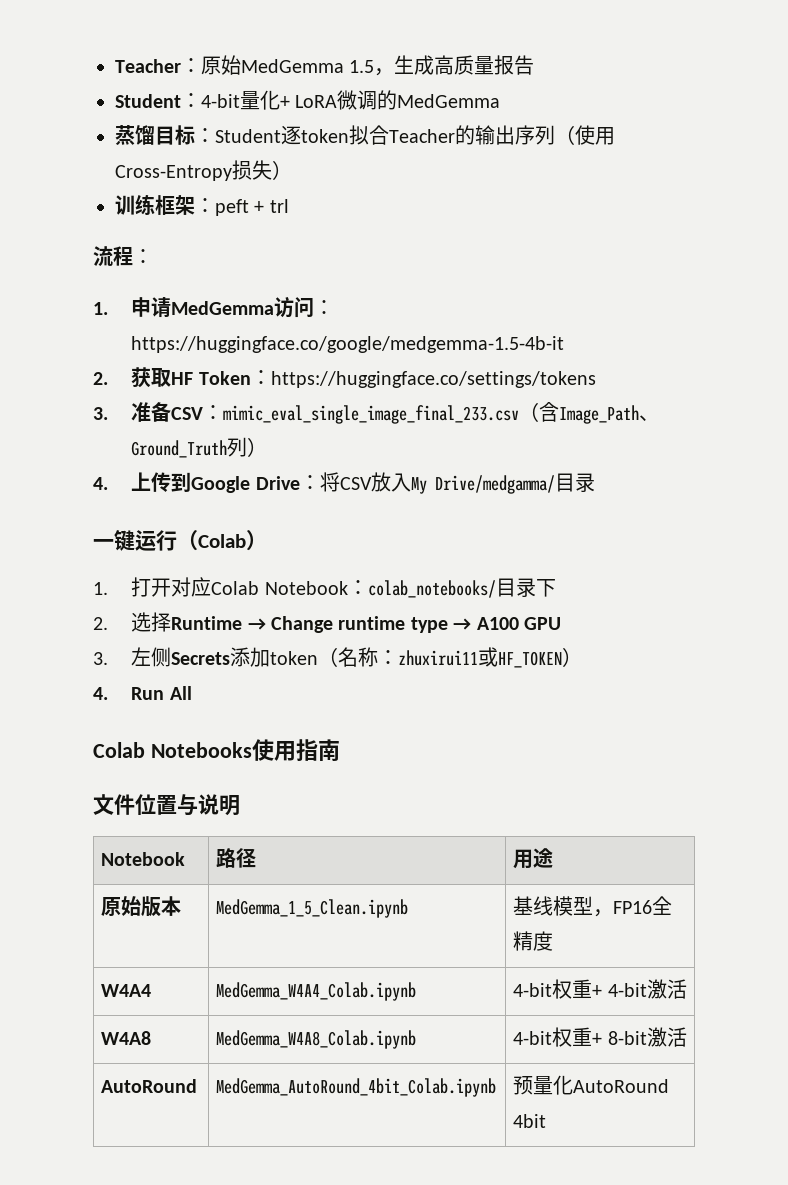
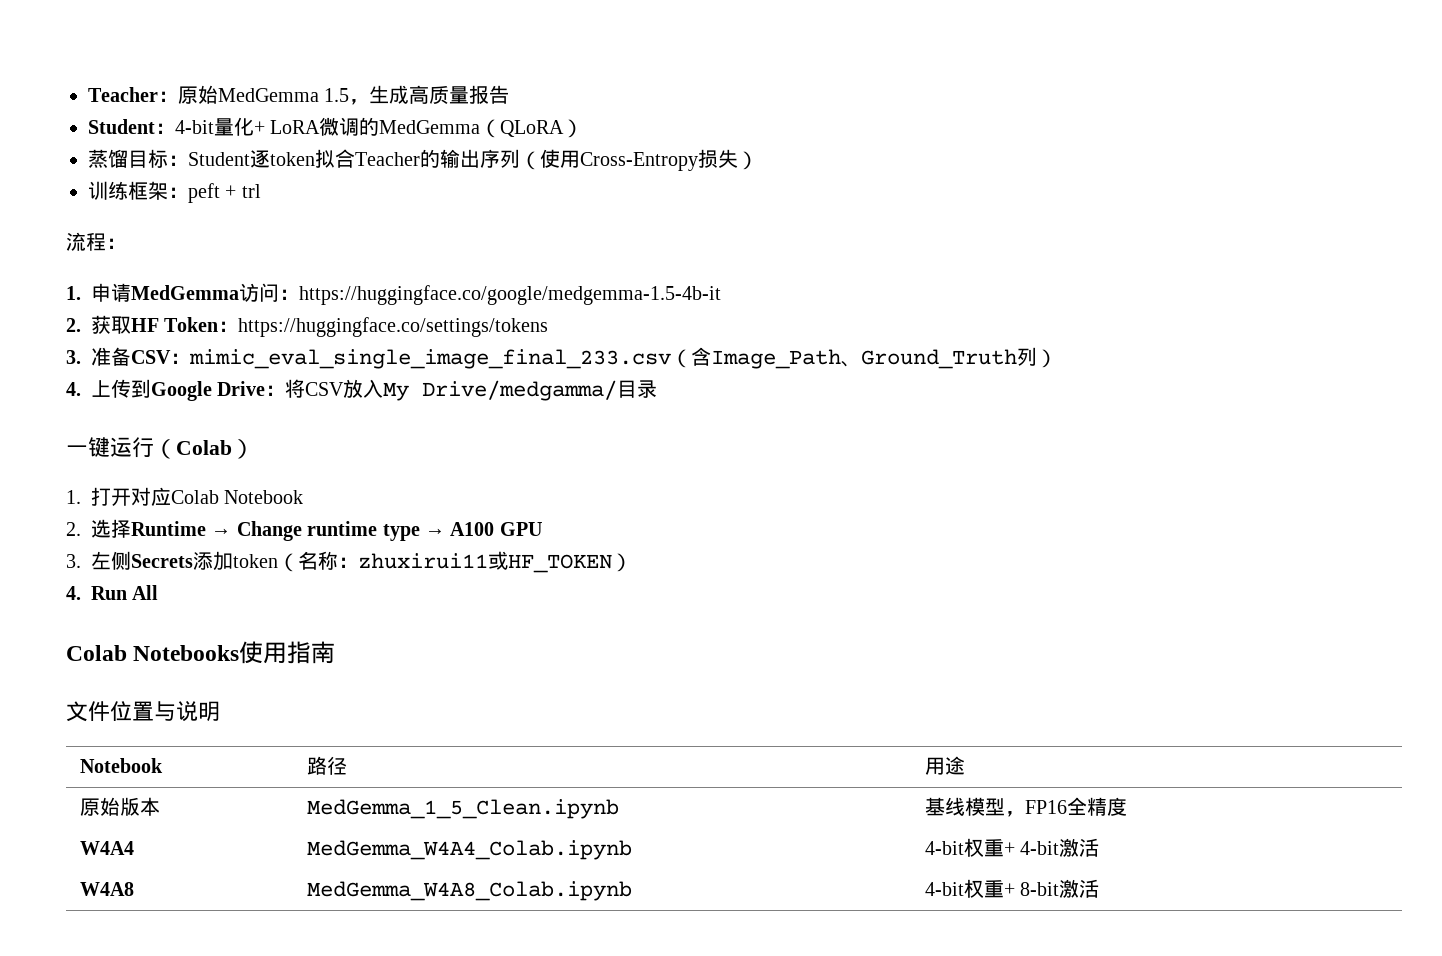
(501, 101) none -> [480,119,584,138] （QLoRA）
[347,578,556,598] ：colab_notebooks/目录下 -> (304, 497) none
[101,1079,198,1093] [216,1078,497,1097] [513,1075,670,1095] [513,1114,547,1128] // AutoRound | MedGemma_AutoRound_4bit_Colab.ipynb | 预量化AutoRound 4bit -> (1100, 888) none

